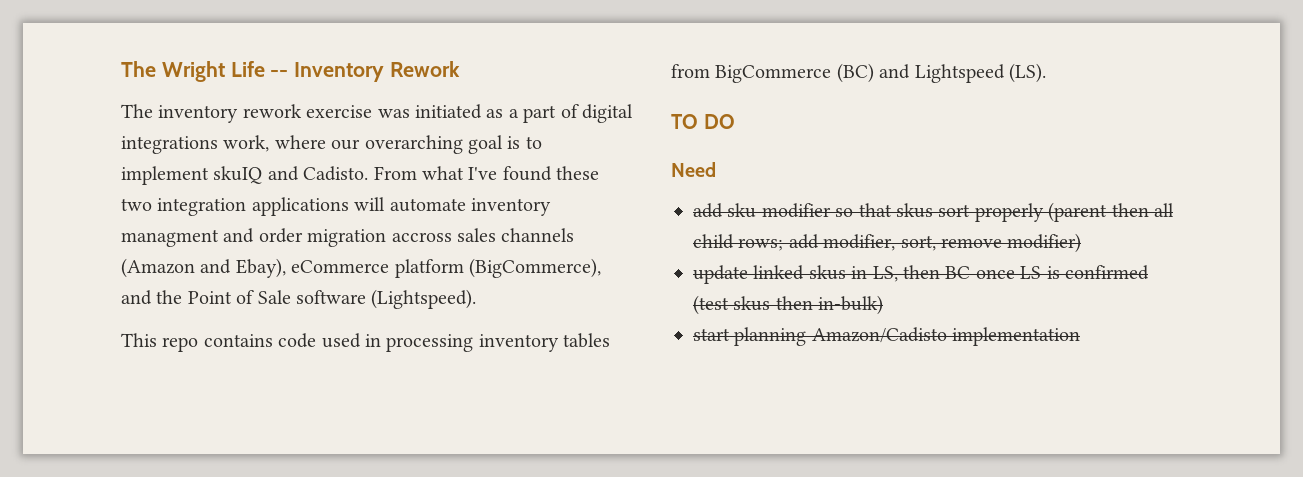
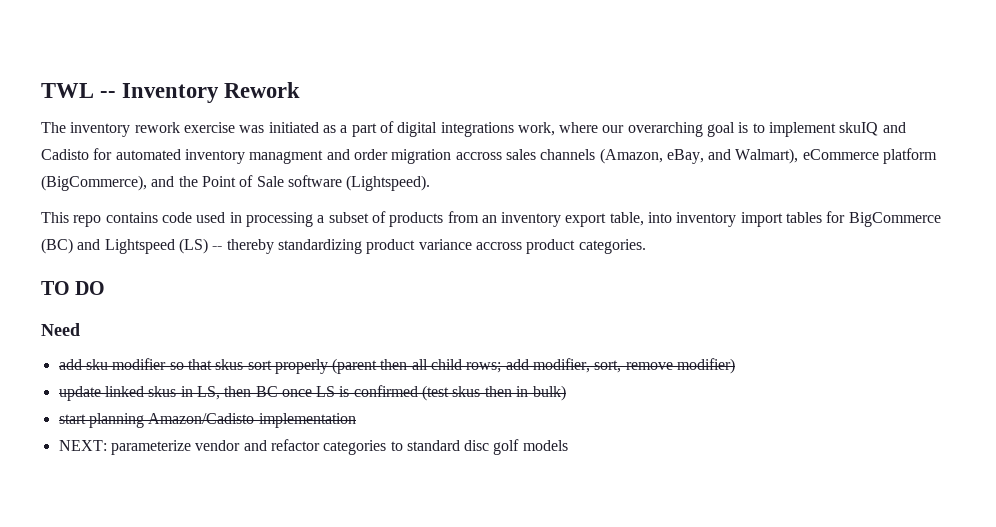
[121,61,265,82] The Wright Life -> [41,83,94,98] TWL
[303,166,600,181] [121,197,466,216] Cadisto. From what I've found these two integration applications will automate -> [41,148,181,160] Cadisto for automated
[121,258,286,278] (Amazon and Ebay), -> [599,148,799,164] (Amazon, eBay, and Walmart),
[478,333,611,352] [671,63,1046,83] inventory tables from BigCommerce (BC) and Lightspeed (LS). -> [317,211,941,227] [41,238,646,254] a subset of products from an inventory export table, into inventory import tables for BigCommerce (BC) and Lightspeed (LS) -- thereby standardizing product variance accross product categories.
(1081, 336) none -> [58,439,568,455] // NEXT: parameterize vendor and refactor categories to standard disc golf models

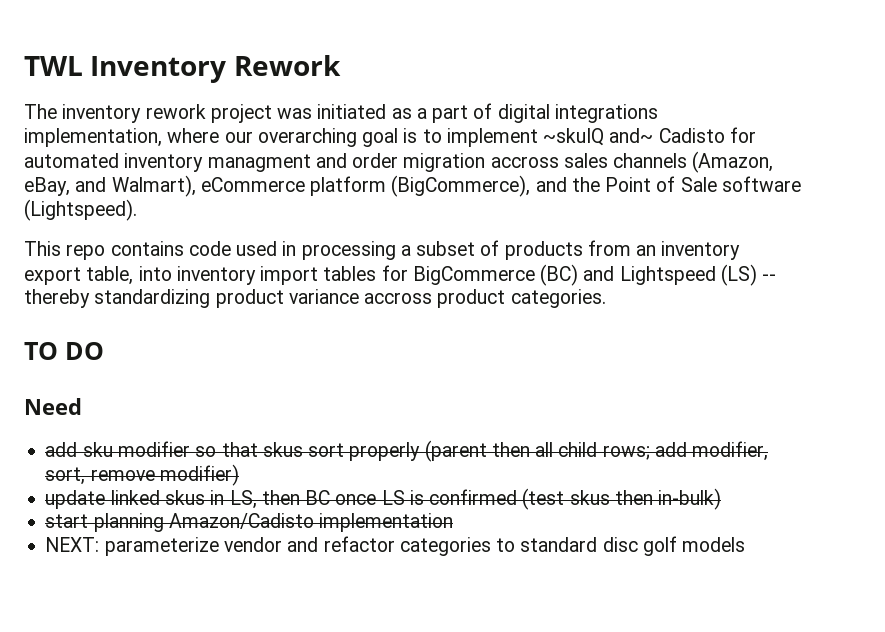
[100,91,117,98] -- -> (83, 66) none
[183,122,235,133] exercise -> [210,104,272,123] project
[517,122,555,136] work, -> [24,128,162,147] implementation,
[839,122,906,136] skuIQ and -> [543,128,654,146] ~skuIQ and~

